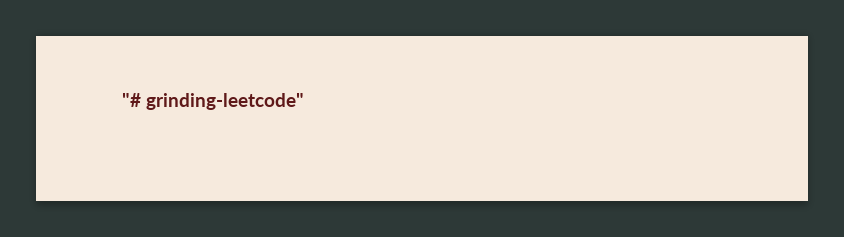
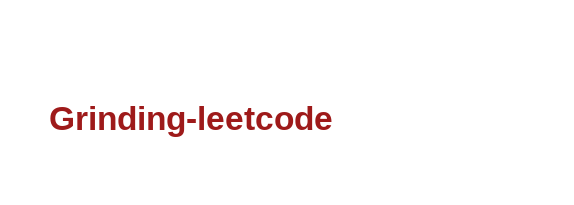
[122,93,304,110] "# grinding-leetcode" -> [49,106,333,137] Grinding-leetcode

